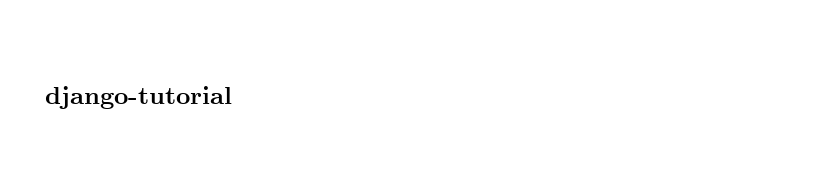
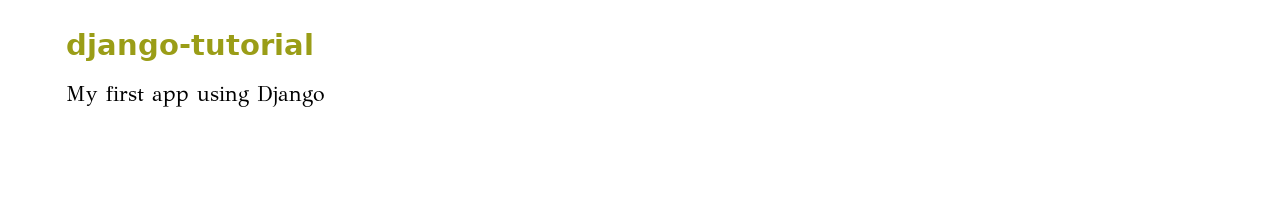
(232, 97) none -> [66,85,325,107] // My first app using Django

